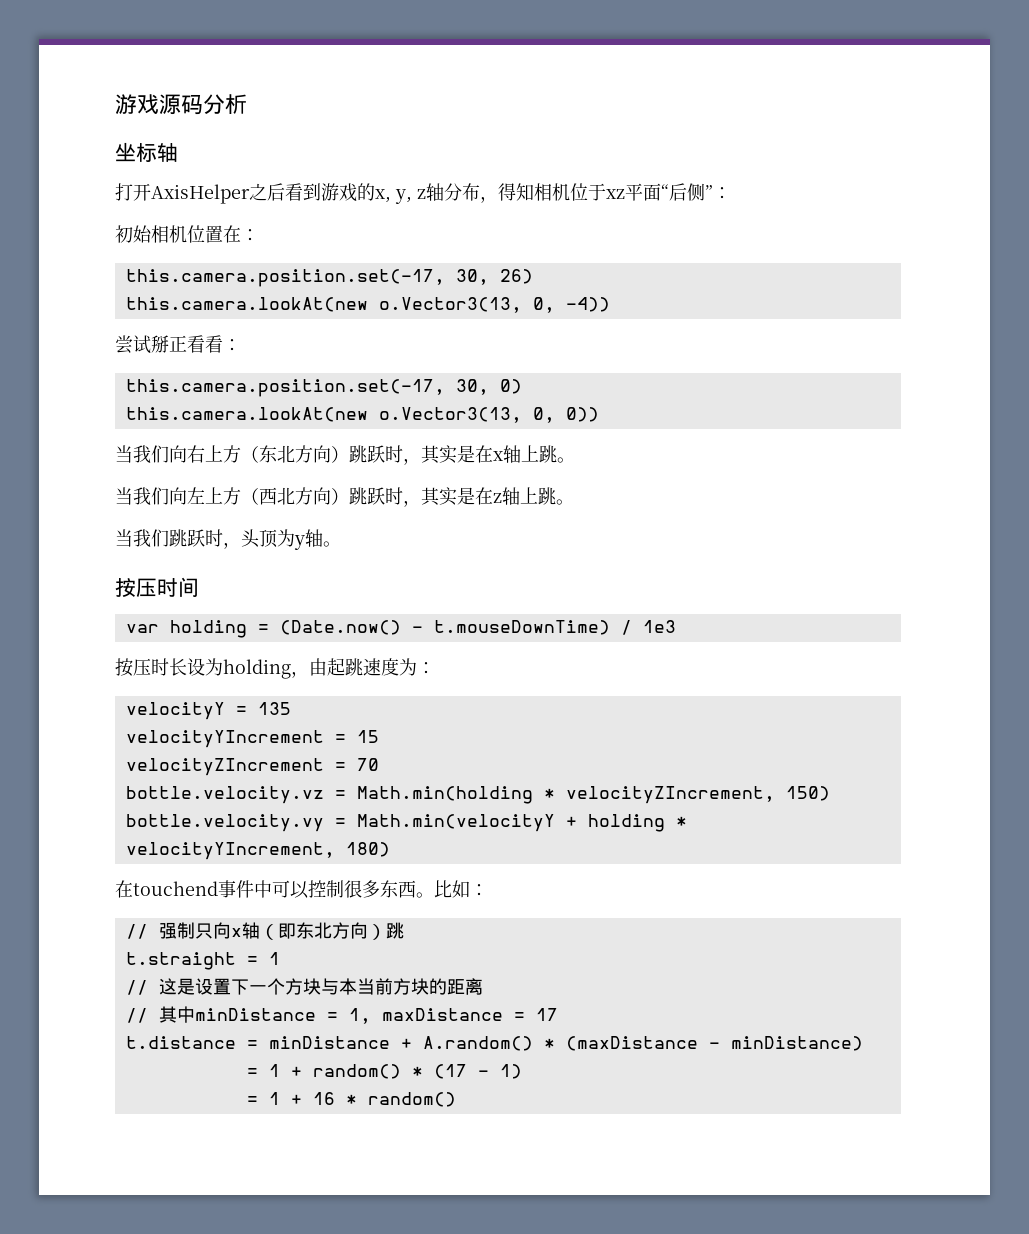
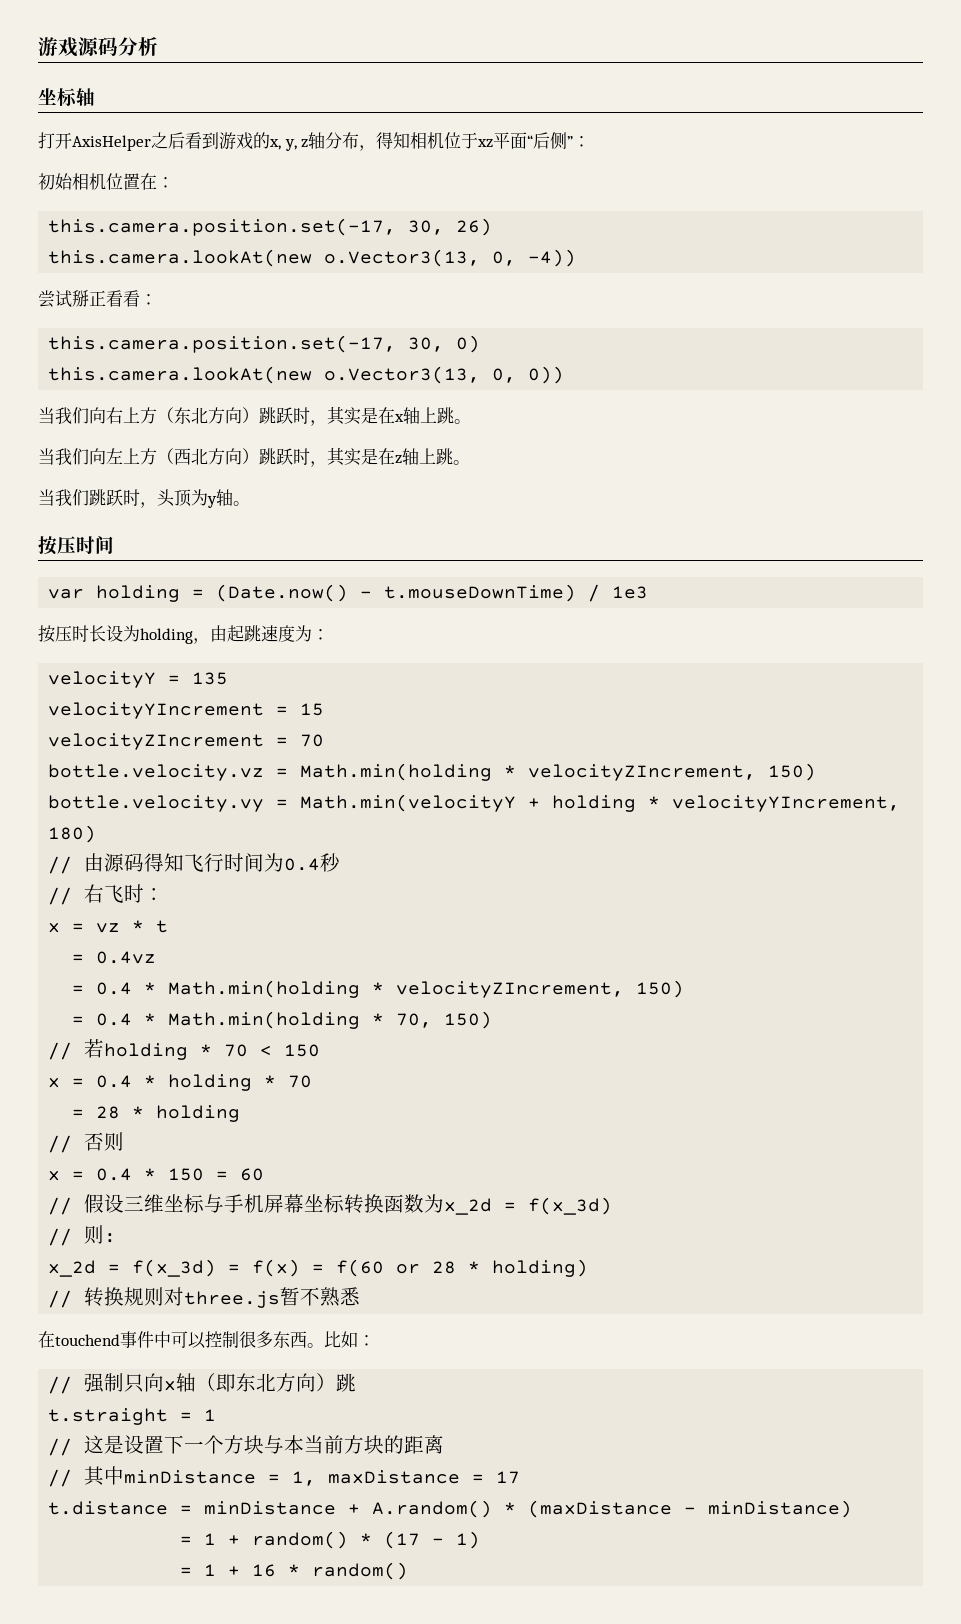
(390, 849) none -> [48,853,341,874] [48,884,165,905] [48,920,169,933] [72,951,157,964] [72,980,685,998] [72,1011,493,1029] [48,1039,321,1060] [48,1074,313,1091] [72,1105,241,1122] [48,1132,125,1153] [48,1168,265,1181] [48,1194,613,1215] [48,1225,117,1246] [48,1259,589,1277] [48,1287,361,1308] // // 由源码得知飞行时间为0.4秒 // // 右飞时： // x = vz * t // = 0.4vz // = 0.4 * Math.min(holding * velocityZIncrement, 150) // = 0.4 * Math.min(holding * 70, 150) // // 若holding * 70 < 150 // x = 0.4 * holding * 70 // = 28 * holding // // 否则 // x = 0.4 * 150 = 60 // // 假设三维坐标与手机屏幕坐标转换函数为x_2d = f(x_3d) // // 则: // x_2d = f(x_3d) = f(x) = f(60 or 28 * holding) // // 转换规则对three.js暂不熟悉

